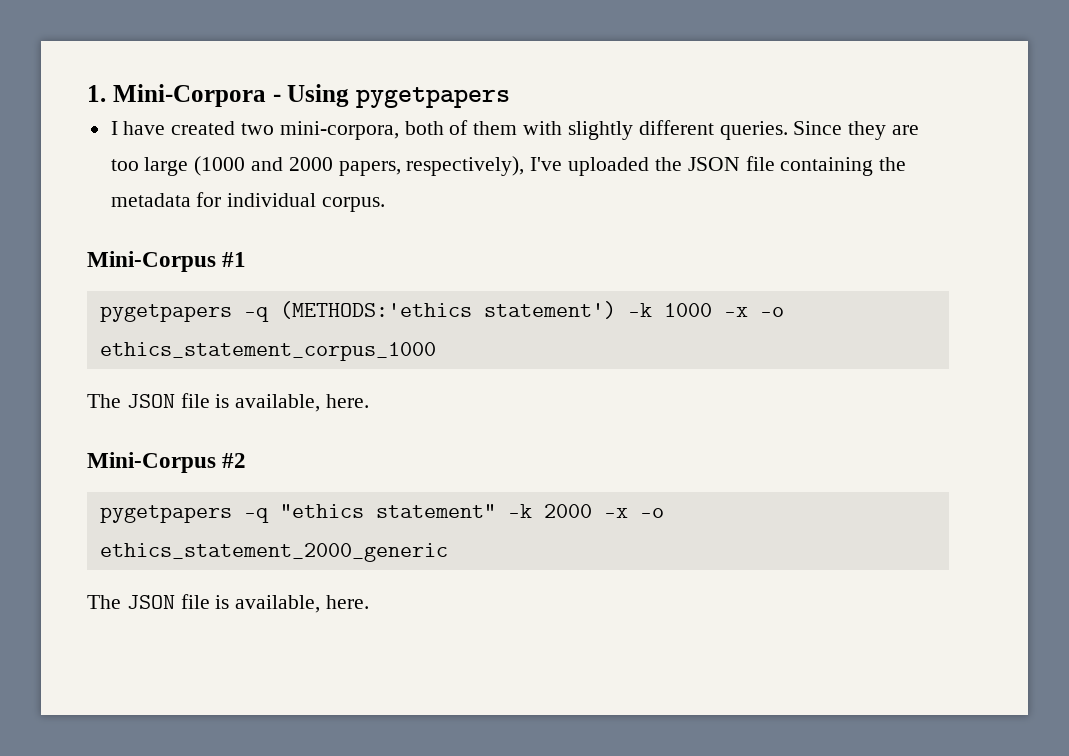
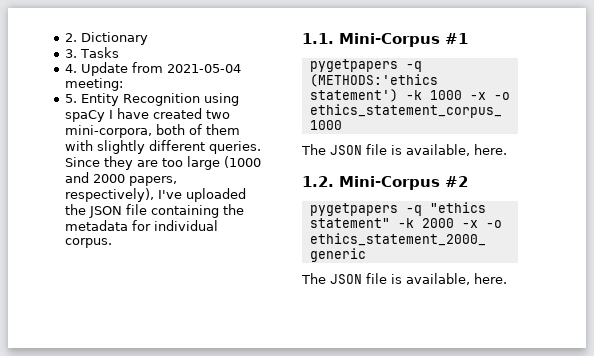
[87,84,510,108] 1. Mini-Corpora - Using pygetpapers // -> [64,32,148,45] [64,47,119,58] [64,62,241,76] [64,78,123,91] [64,93,239,106] [64,110,105,122] 2. Dictionary // 3. Tasks // 4. Update from 2021-05-04 meeting: // 5. Entity Recognition using spaCy
(386, 204) none -> [302,33,334,44] 1.1.
(370, 401) none -> [302,176,334,187] 1.2.

